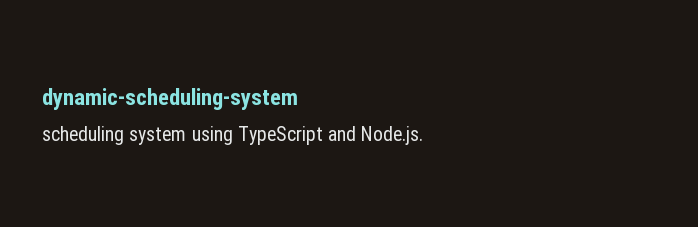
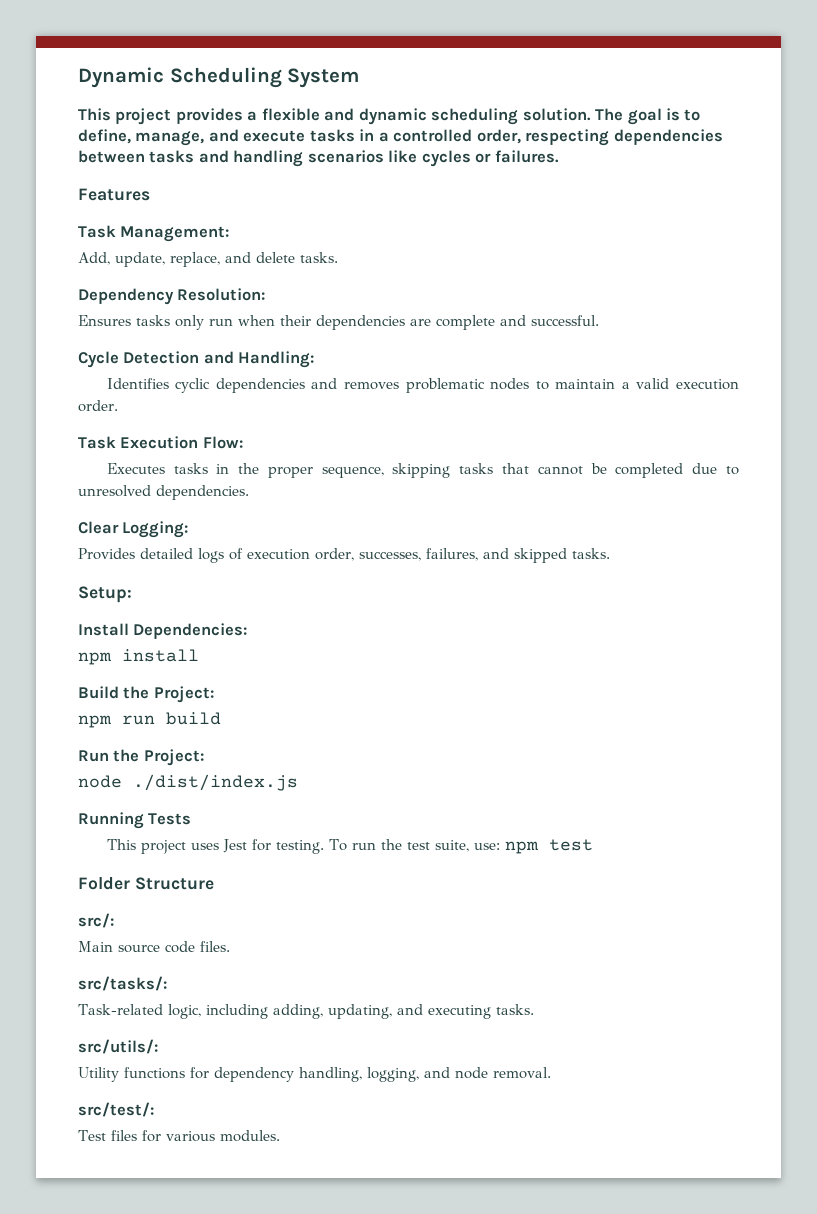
[42,88,298,110] [42,126,424,145] dynamic-scheduling-system // scheduling system using TypeScript and Node.js. -> [78,67,360,88] [78,108,701,125] [78,129,723,146] [78,150,559,167] [78,188,150,201] [78,225,230,242] [78,252,338,267] [78,288,266,305] [78,315,599,330] [78,351,315,368] [106,378,739,393] [78,400,118,412] [78,436,243,449] [106,463,740,478] [78,485,249,500] [78,521,189,538] [78,548,610,563] [78,586,132,603] [78,623,248,639] [78,649,199,665] [78,686,214,703] [78,712,221,728] [78,749,204,766] [78,774,298,791] [78,812,192,829] [106,839,593,854] [78,877,214,890] [78,913,114,928] [78,941,230,953] [78,976,167,991] [78,1004,534,1019] [78,1039,158,1054] [78,1067,551,1082] [78,1102,154,1117] [78,1130,280,1142] Dynamic Scheduling System // This project provides a flexible and dynamic scheduling solution. The goal is to define, manage, and execute tasks in a controlled order, respecting dependencies between tasks and handling scenarios like cycles or failures. // Features // Task Management: // Add, update, replace, and delete tasks. // Dependency Resolution: // Ensures tasks only run when their dependencies are complete and successful. // Cycle Detection and Handling: // Identifies cyclic dependencies and removes problematic nodes to maintain a valid execution order. // Task Execution Flow: // Executes tasks in the proper sequence, skipping tasks that cannot be completed due to unresolved dependencies. // Clear Logging: // Provides detailed logs of execution order, successes, failures, and skipped tasks. // Setup: // Install Dependencies: // npm install // Build the Project: // npm run build // Run the Project: // node ./dist/index.js // Running Tests // This project uses Jest for testing. To run the test suite, use: npm test // Folder Structure // src/: // Main source code files. // src/tasks/: // Task-related logic, including adding, updating, and executing tasks. // src/utils/: // Utility functions for dependency handling, logging, and node removal. // src/test/: // Test files for various modules.

